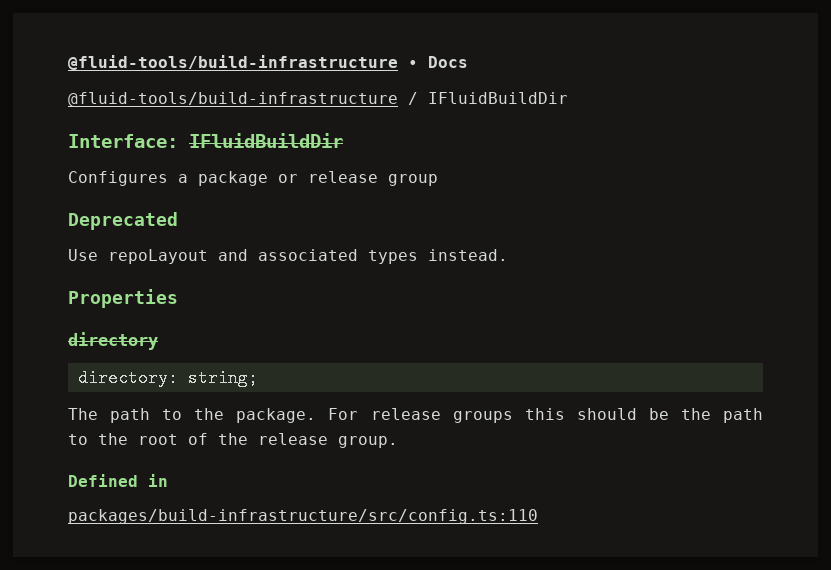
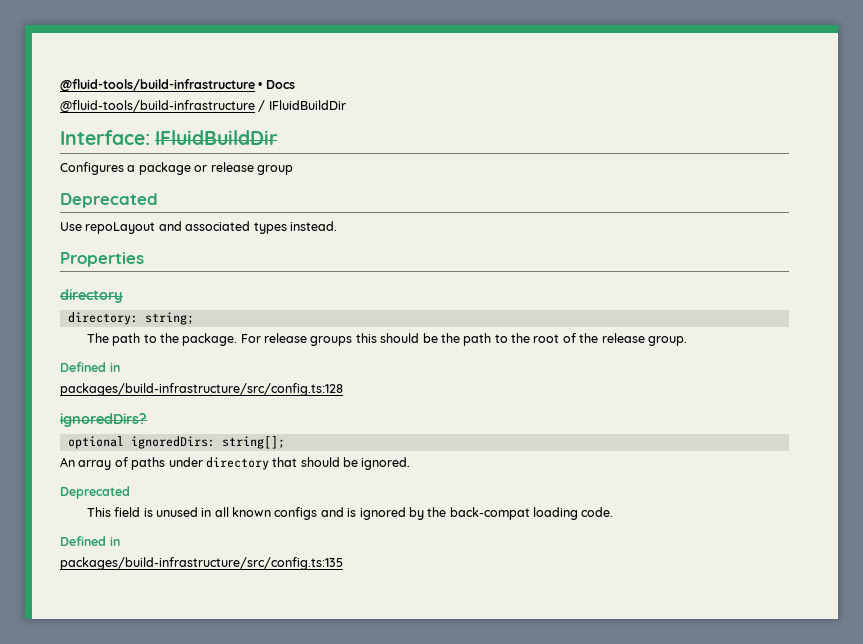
[68,509,538,524] packages/build-infrastructure/src/config.ts:110 -> [60,383,343,396] [60,413,147,427] [67,435,285,449] [60,457,411,470] [60,486,130,499] [86,507,614,520] [60,536,120,546] [60,557,343,570] packages/build-infrastructure/src/config.ts:128 // ignoredDirs? // optional ignoredDirs: string[]; // An array of paths under directory that should be ignored. // Deprecated // This field is unused in all known configs and is ignored by the back-compat loading code. // Defined in // packages/build-infrastructure/src/config.ts:135

